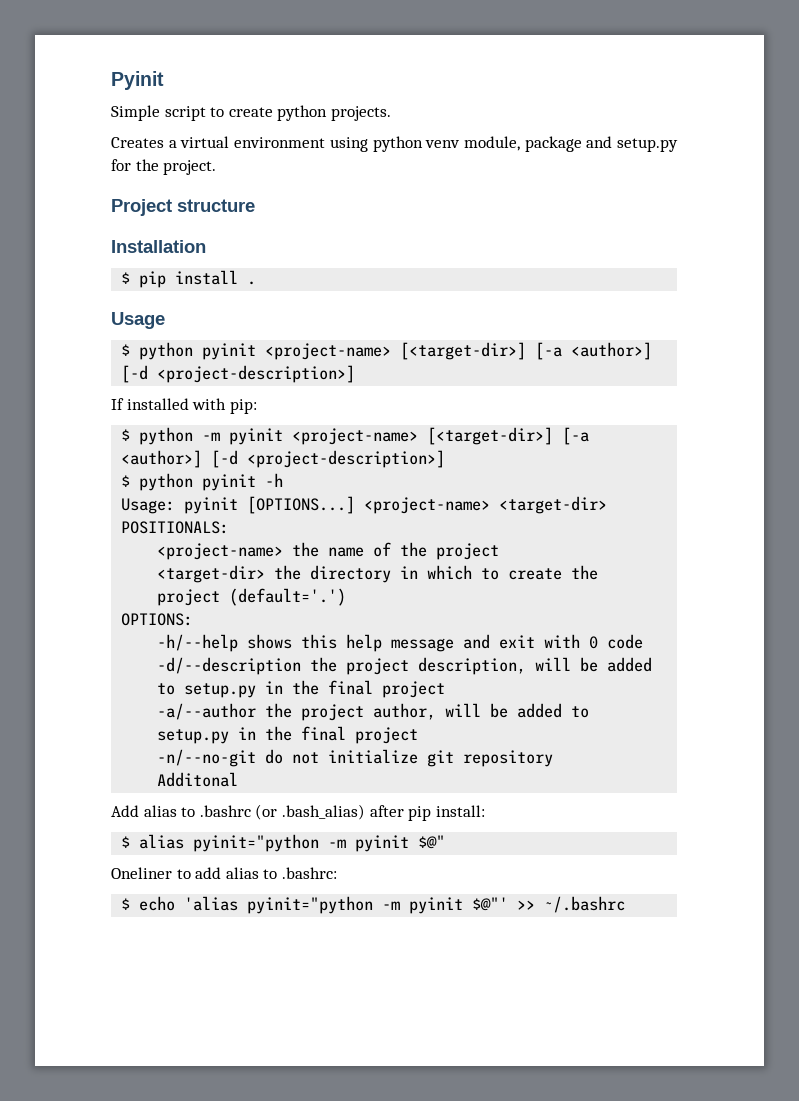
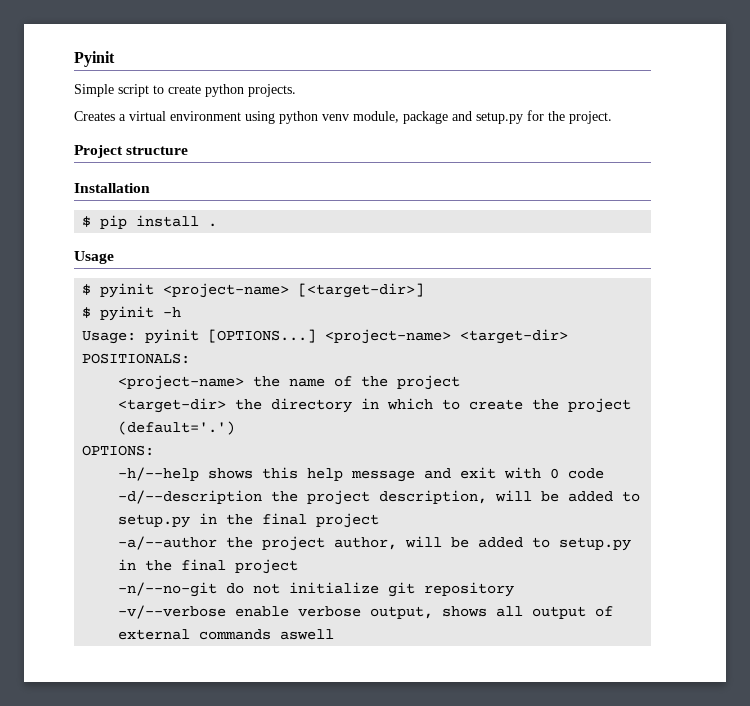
[139,342,653,360] [121,365,356,383] [111,398,257,414] [121,427,590,445] [121,450,446,468] [121,473,194,491] python pyinit <project-name> [<target-dir>] [-a <author>] [-d <project-description>] // If installed with pip: // $ python -m pyinit <project-name> [<target-dir>] [-a <author>] [-d <project-description>] // $ python -> [100,283,425,298] [82,307,92,318] pyinit <project-name> [<target-dir>] // $
[157,772,239,787] [111,804,485,821] [121,834,446,852] [111,867,337,879] [121,896,626,914] Additonal // Add alias to .bashrc (or .bash_alias) after pip install: // $ alias pyinit="python -m pyinit $@" // Oneliner to add alias to .bashrc: // $ echo 'alias pyinit="python -m pyinit $@"' >> ~/.bashrc -> [118,605,614,619] [118,629,335,640] -v/--verbose enable verbose output, shows all output of external commands aswell

